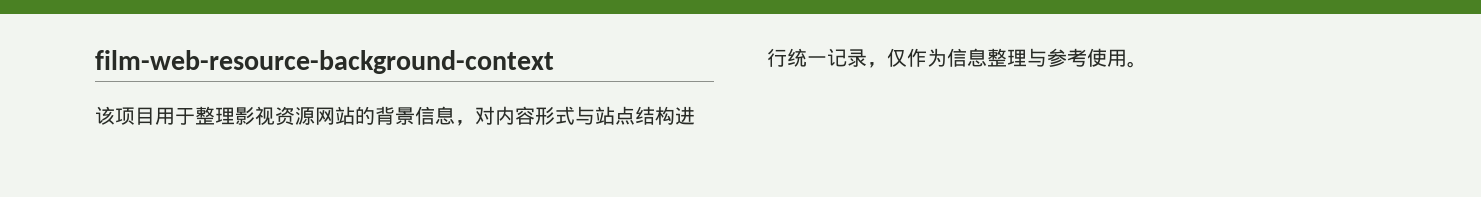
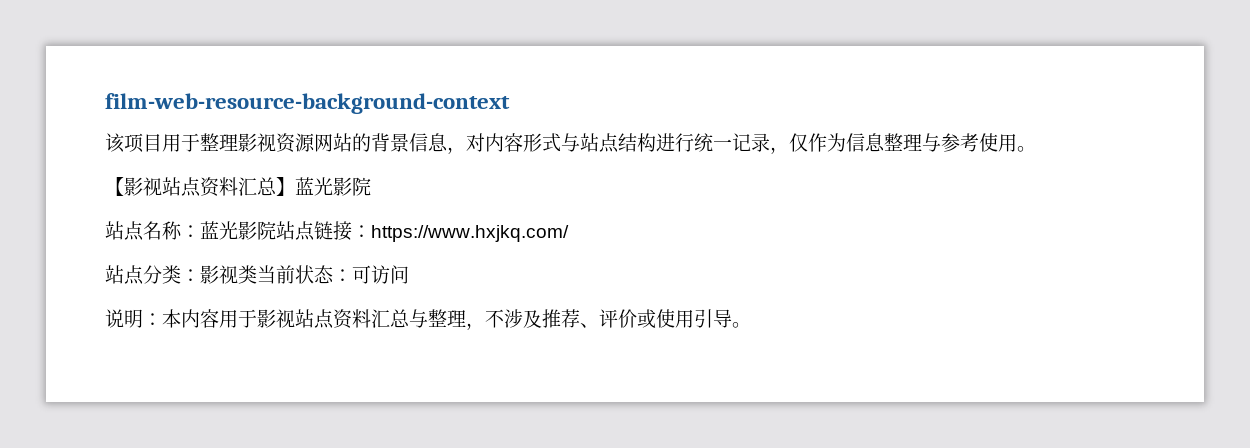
(1147, 64) none -> [105,177,371,197] [105,221,569,242] [105,265,409,285] [105,309,751,330] // 【影视站点资料汇总】蓝光影院 // 站点名称：蓝光影院站点链接：https://www.hxjkq.com/ // 站点分类：影视类当前状态：可访问 // 说明：本内容用于影视站点资料汇总与整理，不涉及推荐、评价或使用引导。

